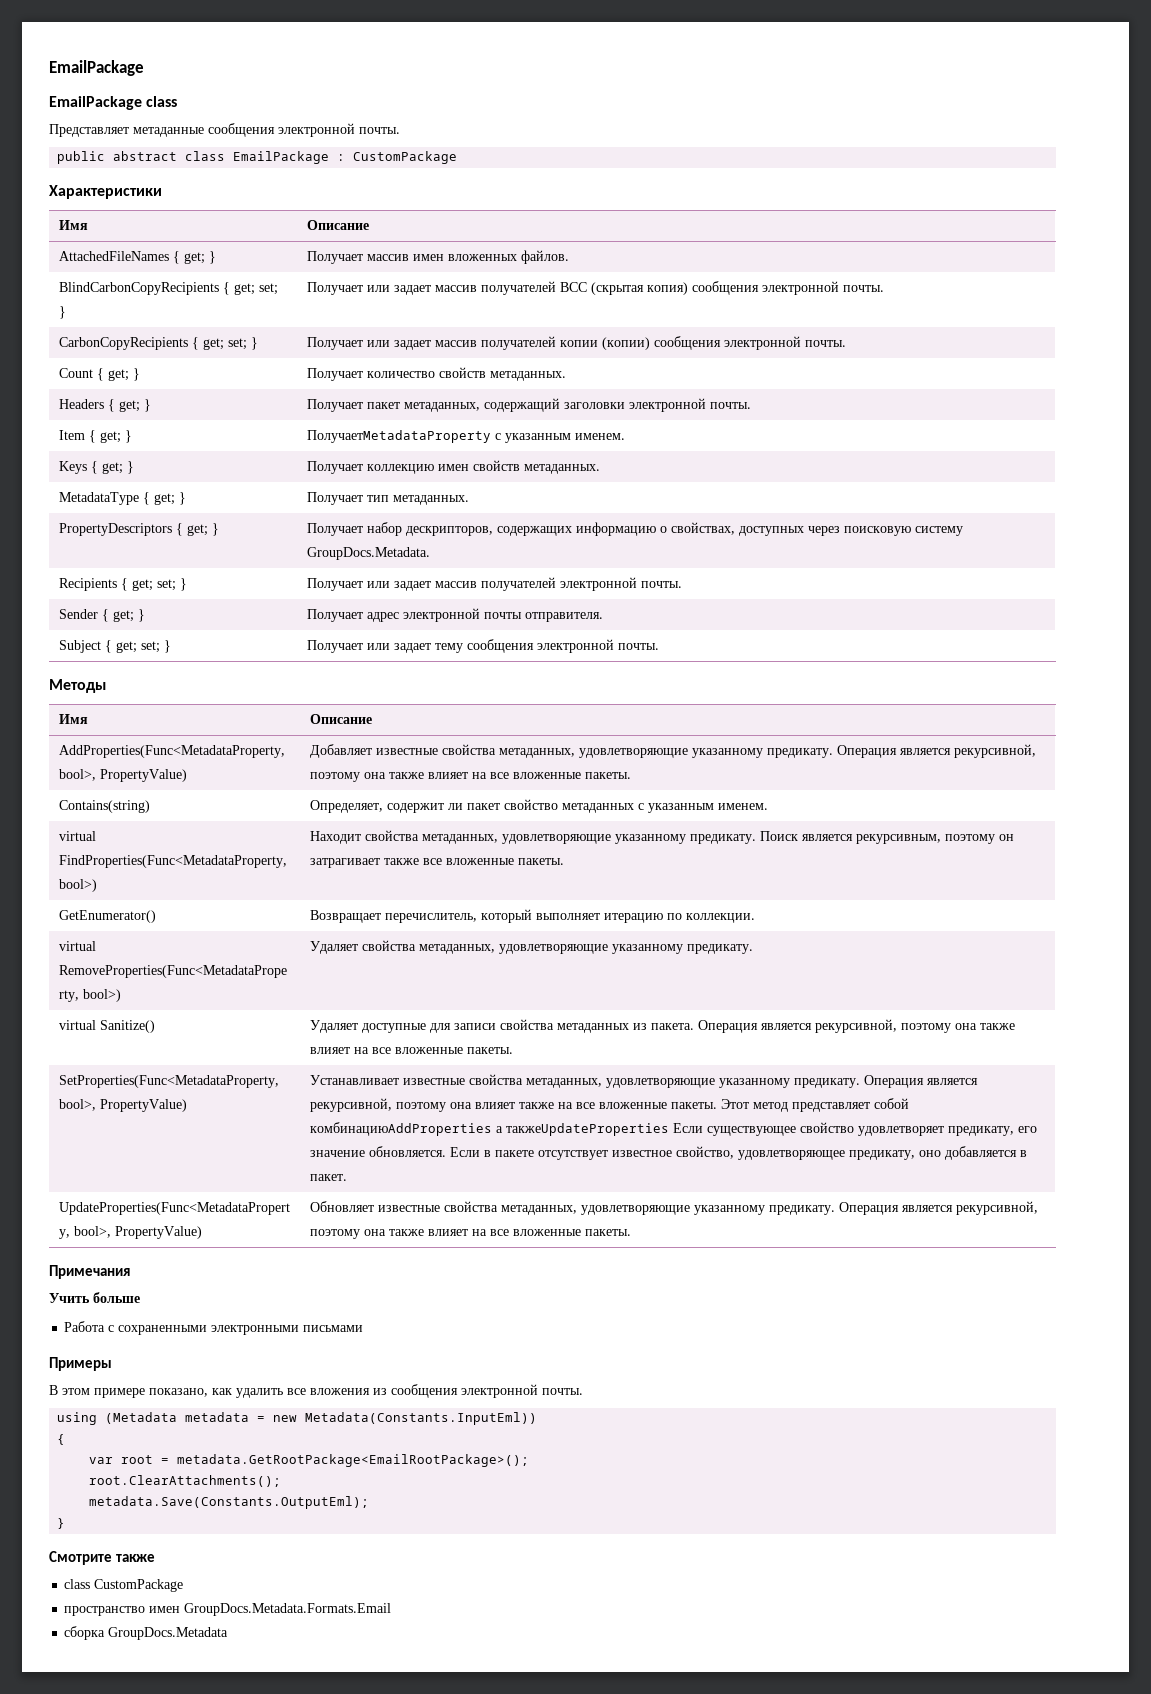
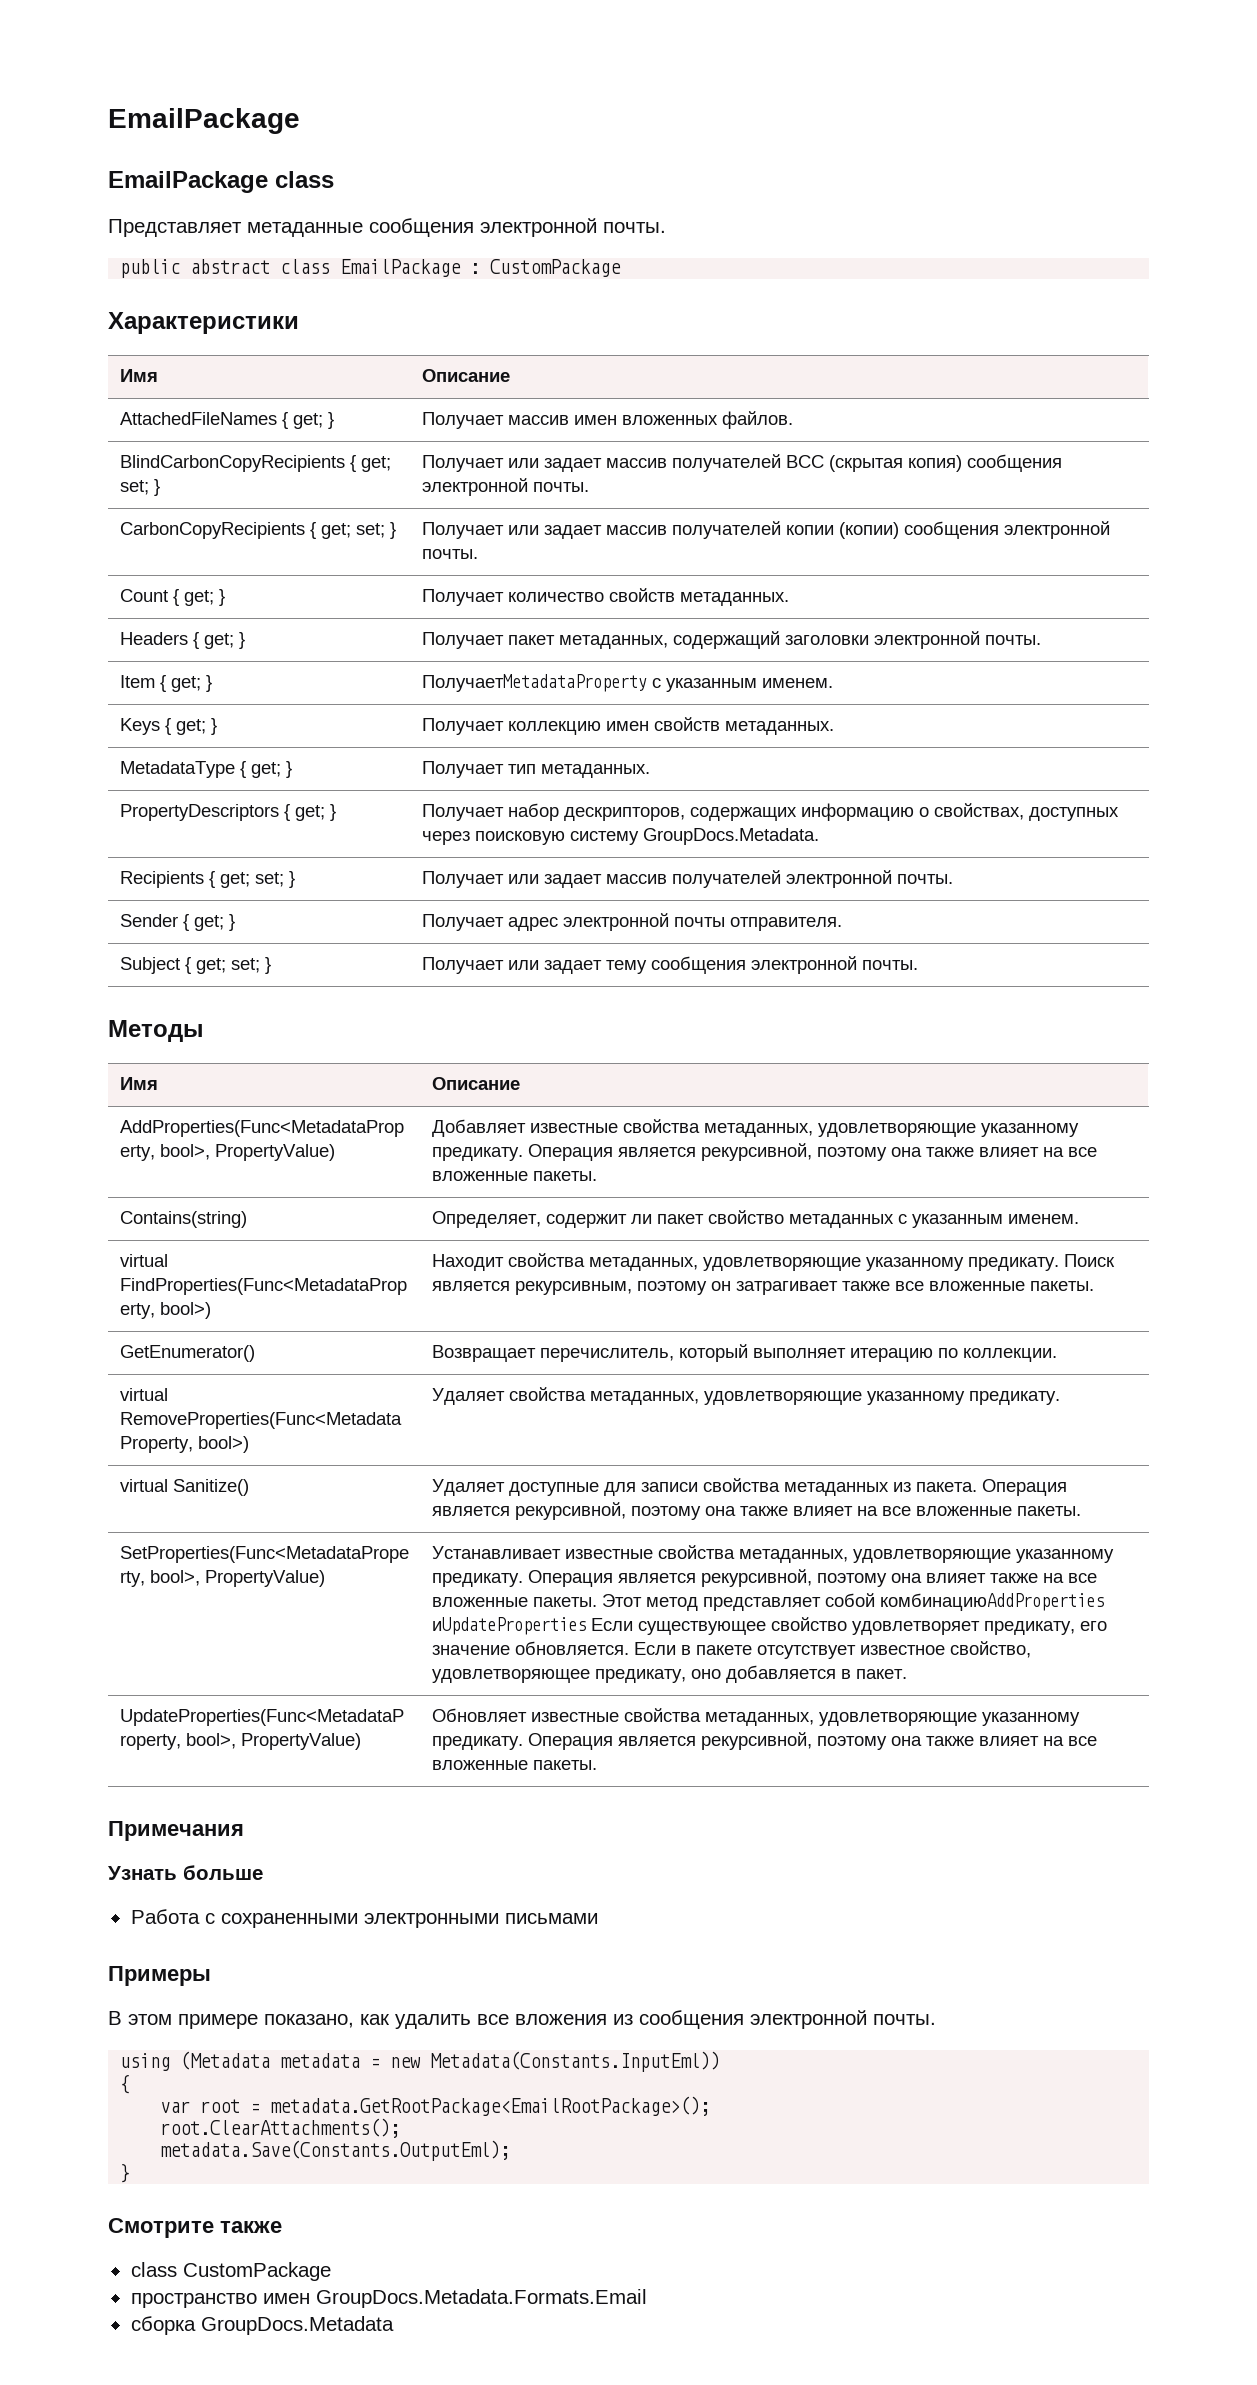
[496,1123,670,1136] а такжеUpdateProperties -> [431,1617,586,1635] иUpdateProperties
[49,1293,90,1303] Учить -> [108,1866,177,1880] Узнать

